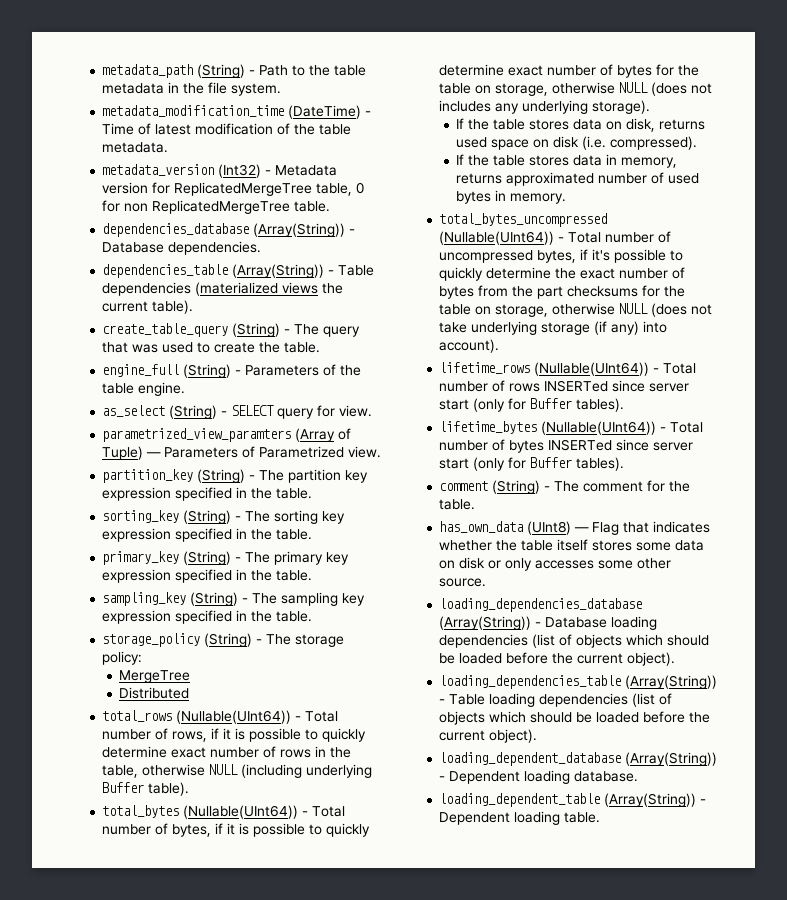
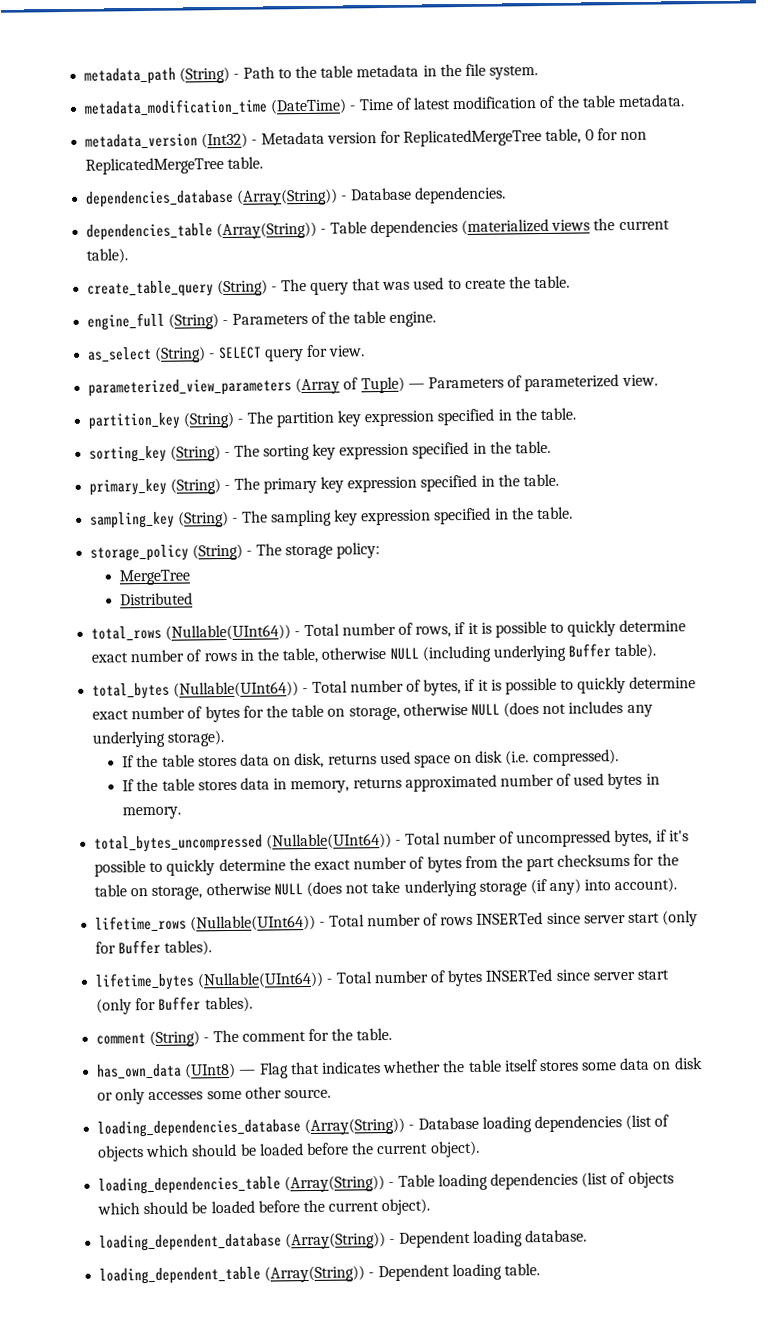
[102,428,292,442] parametrized_view_paramters -> [88,378,293,397] parameterized_view_parameters
[259,446,345,458] Parametrized -> [524,374,620,392] parameterized

